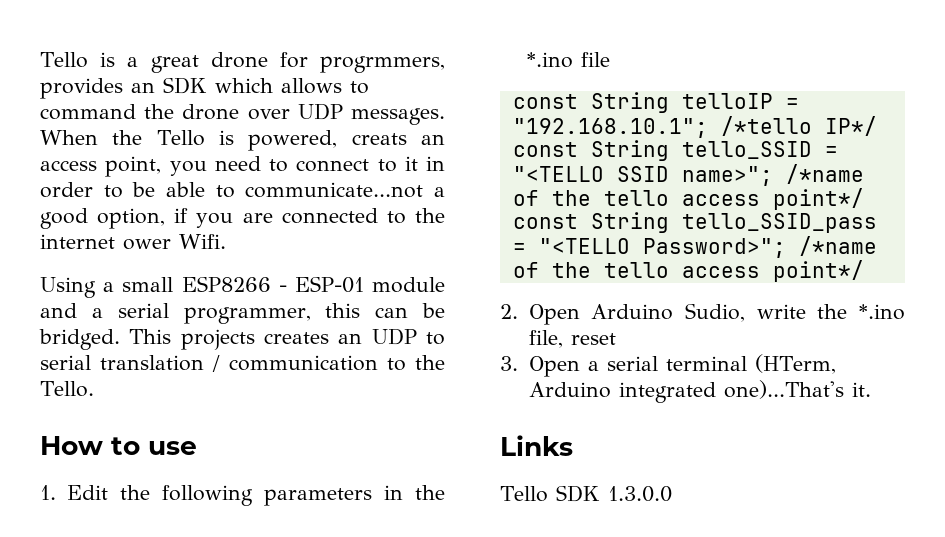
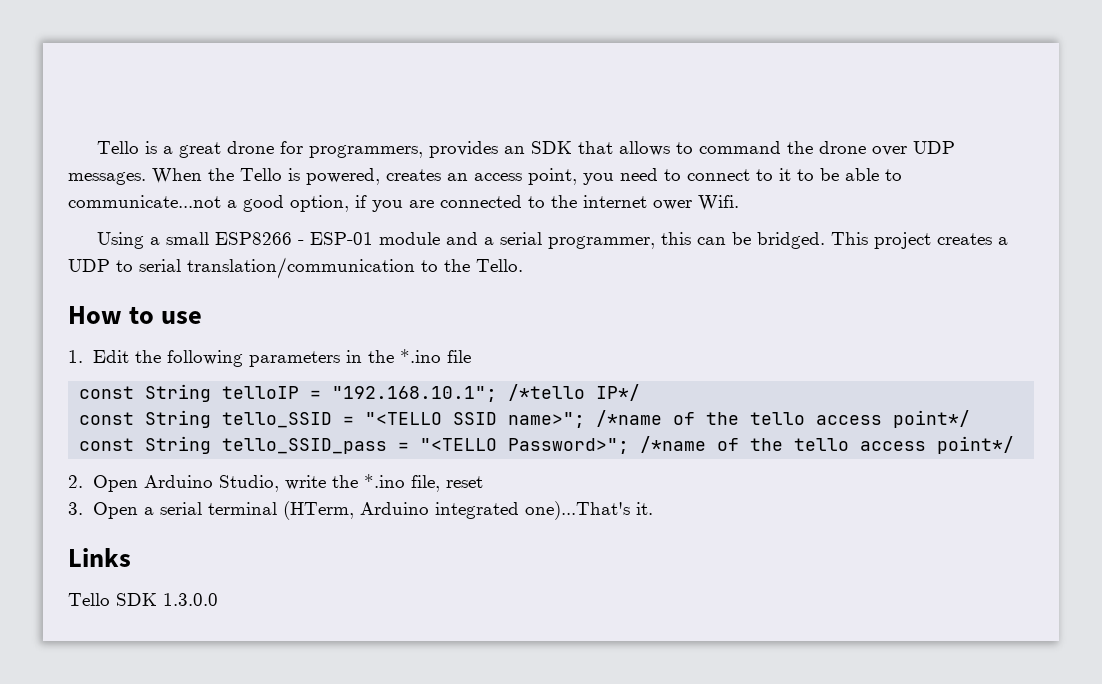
[320,56,445,73] progrmmers, -> [309,145,424,158] programmers,
[215,78,273,93] which -> [578,141,614,154] that
[351,133,407,145] creats -> [386,169,441,181] creates
[426,156,445,171] [40,182,93,198] in order -> (791, 174) none
[180,328,445,350] [40,355,378,372] projects creates an UDP to serial translation / communication -> [874,232,1009,249] [68,257,415,279] project creates a UDP to serial translation/communication
[685,303,746,322] Sudio, -> [218,475,279,492] Studio,

